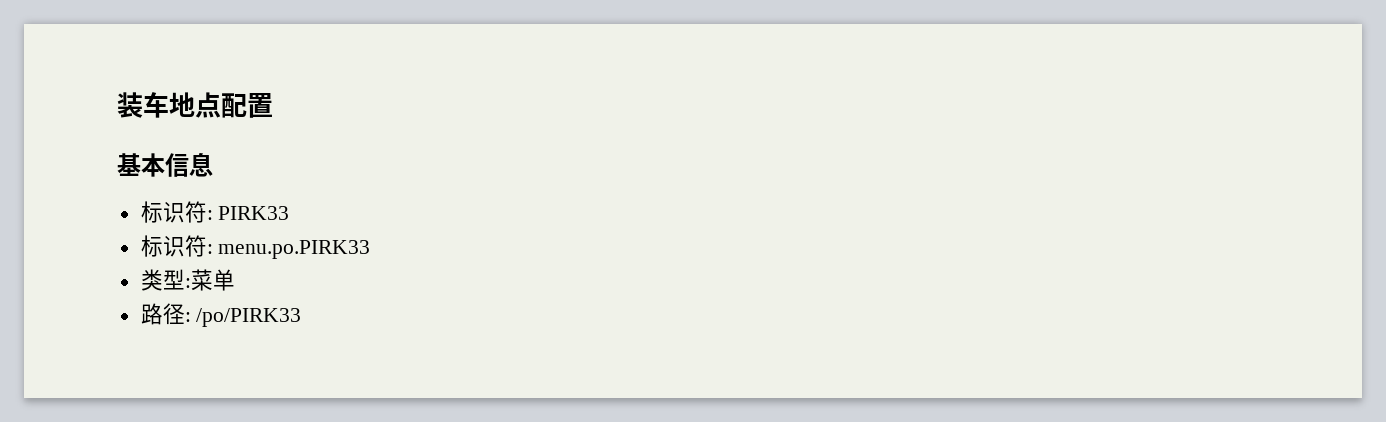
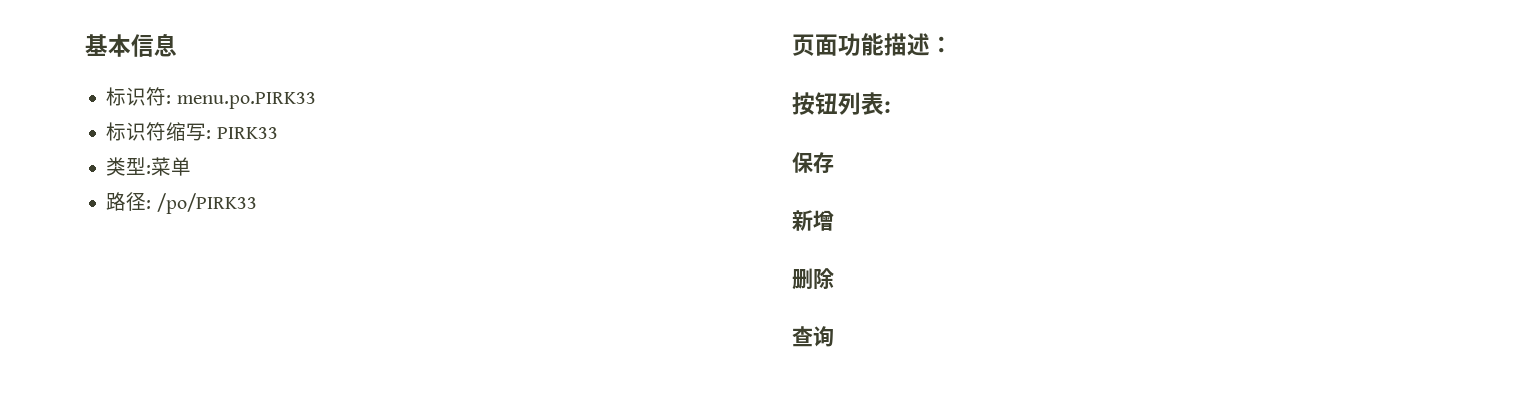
[117,92,273,118] 装车地点配置 // -> (85, 45) none
[218,206,290,220] [140,235,371,259] PIRK33 // 标识符: menu.po.PIRK33 -> [176,92,316,109] [106,122,278,141] menu.po.PIRK33 // 标识符缩写: PIRK33
(302, 317) none -> [792,33,953,56] [792,92,891,115] [792,152,834,173] [792,210,834,231] [792,268,834,290] [792,326,834,347] // 页面功能描述： // 按钮列表: // 保存 // 新增 // 删除 // 查询

